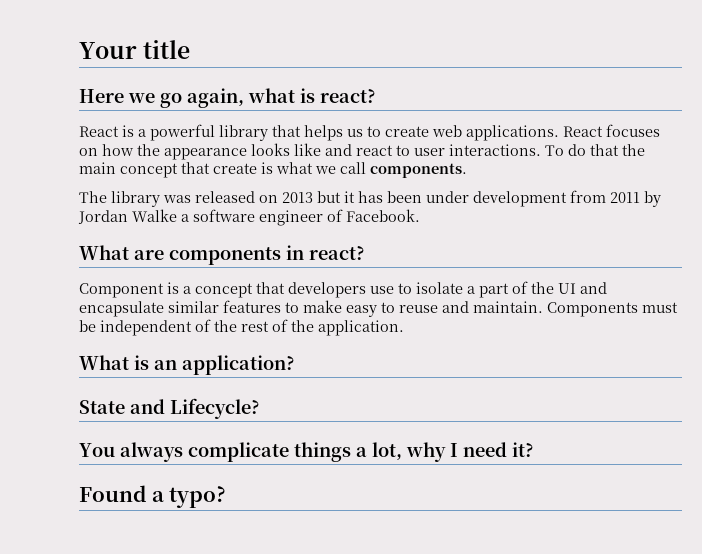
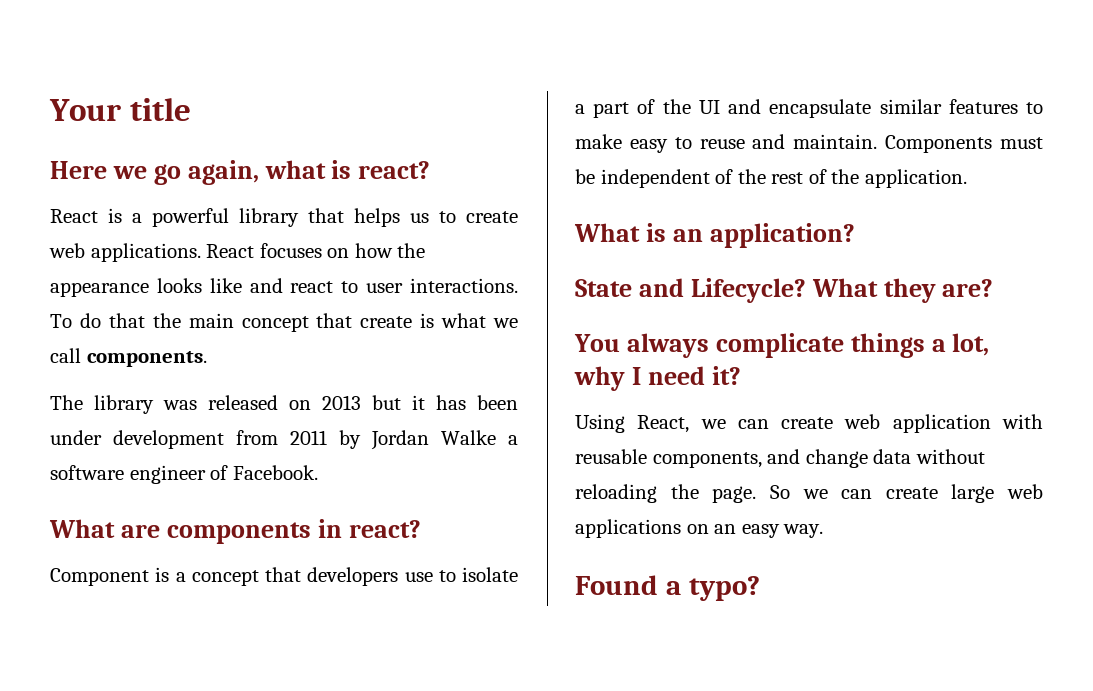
(260, 408) none -> [811,278,994,303] What they are?
(534, 449) none -> [575,414,1043,433] [575,449,985,468] [575,484,1043,503] [575,519,824,538] // Using React, we can create web application with reusable components, and change data without reloading the page. So we can create large web applications on an easy way.

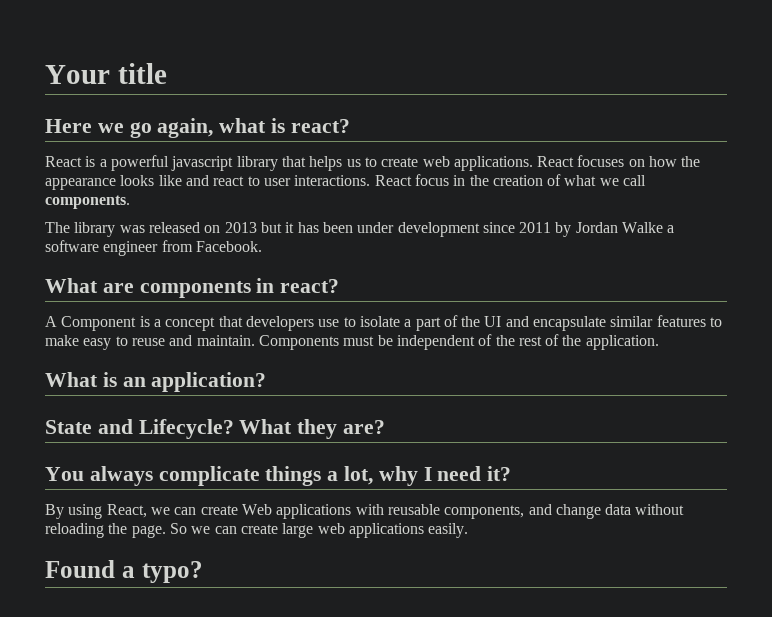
(229, 217) none -> [171,156,234,171] javascript
[50,313,435,332] To do that the main concept that create is -> [374,174,562,186] React focus in the creation of
[236,430,278,445] from -> [482,222,515,233] since
[210,465,229,480] of -> [161,240,193,252] from
(421, 529) none -> [45,316,57,327] A
[575,414,625,433] Using -> [45,504,103,519] By using
[844,414,991,433] web application -> [241,504,352,519] Web applications
[686,524,824,538] on an easy way. -> [428,523,469,538] easily.

